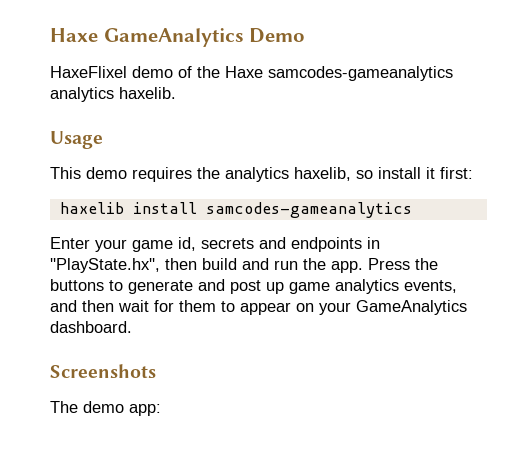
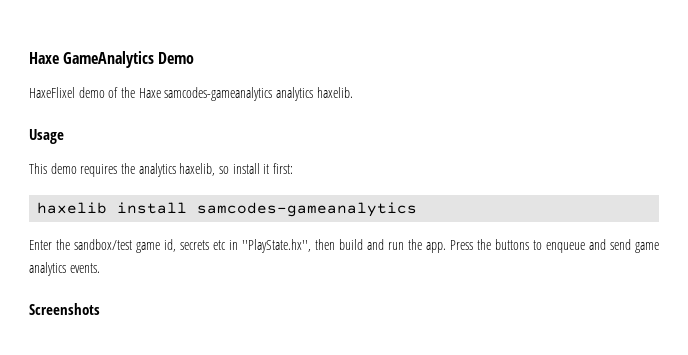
[95,239,127,252] your -> [56,239,132,250] the sandbox/test
[259,237,362,252] and endpoints -> [213,240,226,250] etc
[128,279,457,294] [50,300,467,315] [50,321,132,333] [50,364,156,378] [50,401,161,416] generate and post up game analytics events, and then wait for them to appear on your GameAnalytics dashboard. // Screenshots // The demo app: -> [546,239,659,253] [29,262,100,276] [29,303,100,315] enqueue and send game analytics events. // Screenshots

